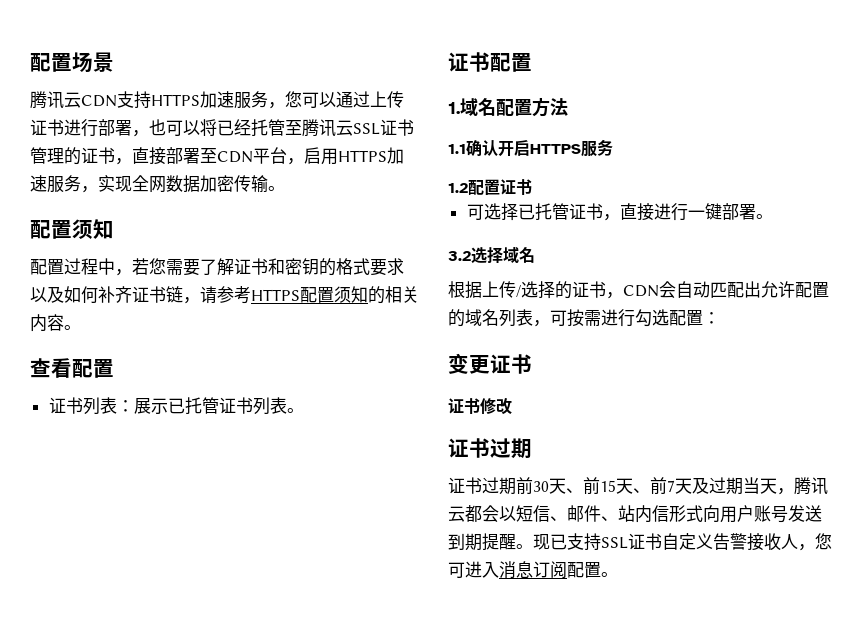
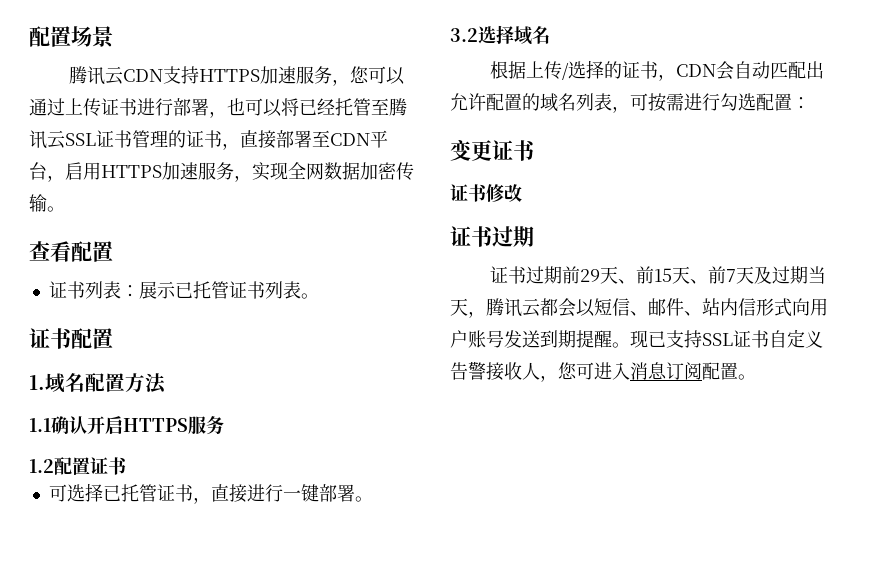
[30,219,114,239] [30,258,404,276] [30,286,419,304] [30,314,81,332] // 配置须知 // 配置过程中，若您需要了解证书和密钥的格式要求以及如何补齐证书链，请参考HTTPS配置须知的相关内容。 -> (65, 209) none
[533,481,549,492] 30 -> [580,269,601,282] 29

